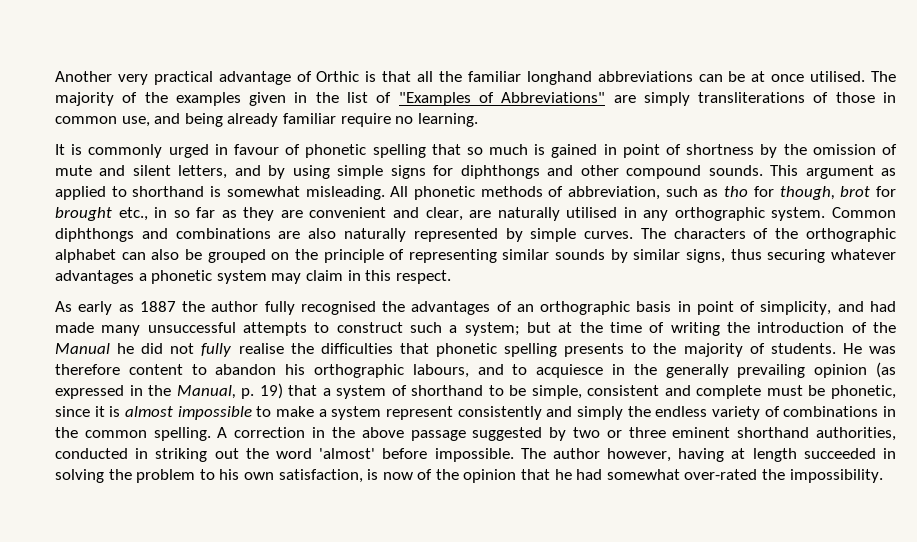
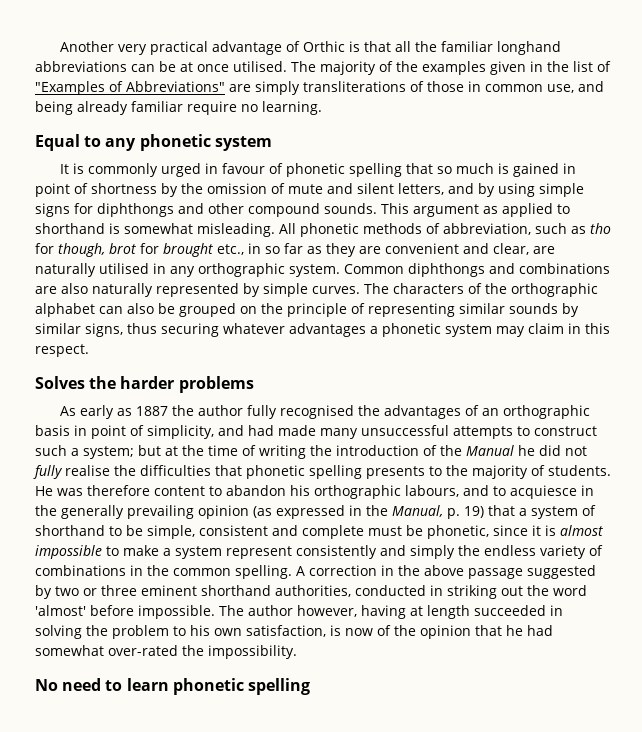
(478, 120) none -> [35,134,272,151] // Equal to any phonetic system
(451, 277) none -> [35,376,254,393] // Solves the harder problems
(883, 476) none -> [35,678,310,695] // No need to learn phonetic spelling

